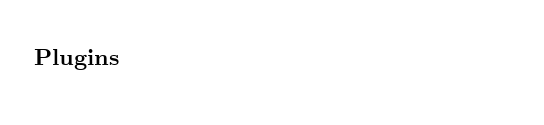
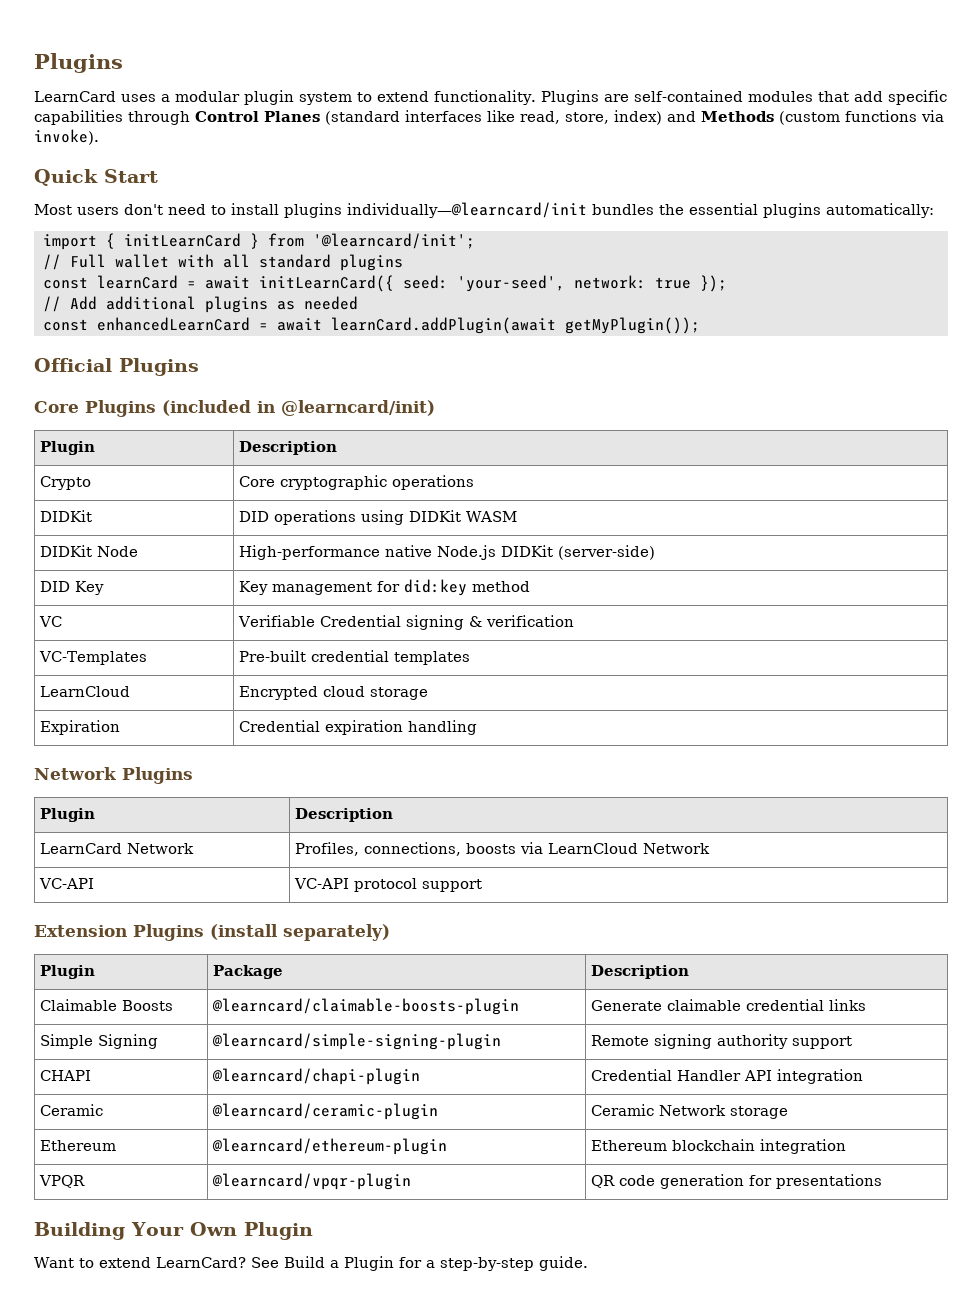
[34,49,119,70] Plugins -> [34,53,123,73] [34,90,947,105] [34,110,944,125] [34,129,99,145] [34,169,158,186] [34,202,934,218] [43,233,475,250] [43,254,403,271] [43,275,727,292] [43,296,358,313] [43,317,700,334] [34,358,199,376] [34,400,435,417] [40,441,96,455] [239,441,338,455] [40,476,92,490] [239,475,475,490] [40,510,93,522] [239,510,518,525] [40,545,139,557] [239,545,656,560] [40,581,105,595] [239,579,531,596] [39,616,63,627] [238,615,575,630] [39,651,148,665] [239,650,471,665] [40,686,131,697] [239,686,429,700] [40,720,121,735] [239,720,478,735] [34,767,193,784] [40,808,96,822] [295,808,394,822] [40,843,195,854] [295,842,711,856] [39,878,95,889] [294,878,483,892] [34,924,390,941] [40,965,96,979] [213,965,284,979] [591,965,690,979] [40,999,174,1011] [212,998,520,1015] [591,999,867,1011] [40,1034,159,1049] [212,1033,502,1050] [591,1034,853,1049] [40,1070,92,1081] [212,1068,421,1085] [591,1069,864,1084] [40,1104,104,1116] [212,1103,439,1120] [591,1104,789,1119] [40,1140,117,1151] [212,1138,448,1155] [591,1139,847,1154] [39,1175,86,1188] [212,1173,412,1190] [591,1174,883,1189] [34,1222,313,1240] [34,1256,588,1271] Plugins // LearnCard uses a modular plugin system to extend functionality. Plugins are self-contained modules that add specific capabilities through Control Planes (standard interfaces like read, store, index) and Methods (custom functions via invoke). // Quick Start // Most users don't need to install plugins individually—@learncard/init bundles the essential plugins automatically: // import { initLearnCard } from '@learncard/init'; // // Full wallet with all standard plugins // const learnCard = await initLearnCard({ seed: 'your-seed', network: true }); // // Add additional plugins as needed // const enhancedLearnCard = await learnCard.addPlugin(await getMyPlugin()); // Official Plugins // Core Plugins (included in @learncard/init) // Plugin | Description // Crypto | Core cryptographic operations // DIDKit | DID operations using DIDKit WASM // DIDKit Node | High-performance native Node.js DIDKit (server-side) // DID Key | Key management for did:key method // VC | Verifiable Credential signing & verification // VC-Templates | Pre-built credential templates // LearnCloud | Encrypted cloud storage // Expiration | Credential expiration handling // Network Plugins // Plugin | Description // LearnCard Network | Profiles, connections, boosts via LearnCloud Network // VC-API | VC-API protocol support // Extension Plugins (install separately) // Plugin | Package | Description // Claimable Boosts | @learncard/claimable-boosts-plugin | Generate claimable credential links // Simple Signing | @learncard/simple-signing-plugin | Remote signing authority support // CHAPI | @learncard/chapi-plugin | Credential Handler API integration // Ceramic | @learncard/ceramic-plugin | Ceramic Network storage // Ethereum | @learncard/ethereum-plugin | Ethereum blockchain integration // VPQR | @learncard/vpqr-plugin | QR code generation for presentations // Building Your Own Plugin // Want to extend LearnCard? See Build a Plugin for a step-by-step guide.

